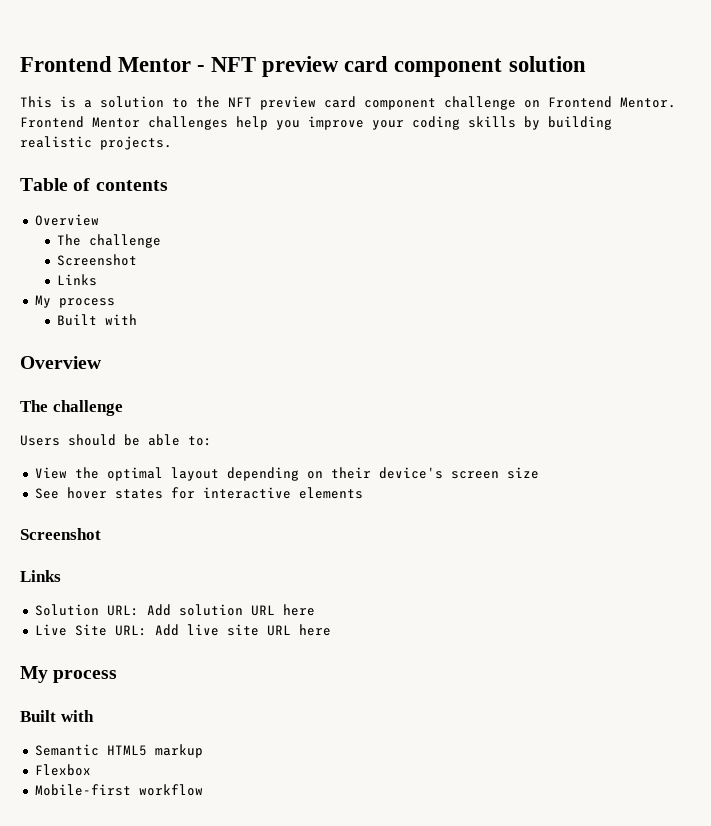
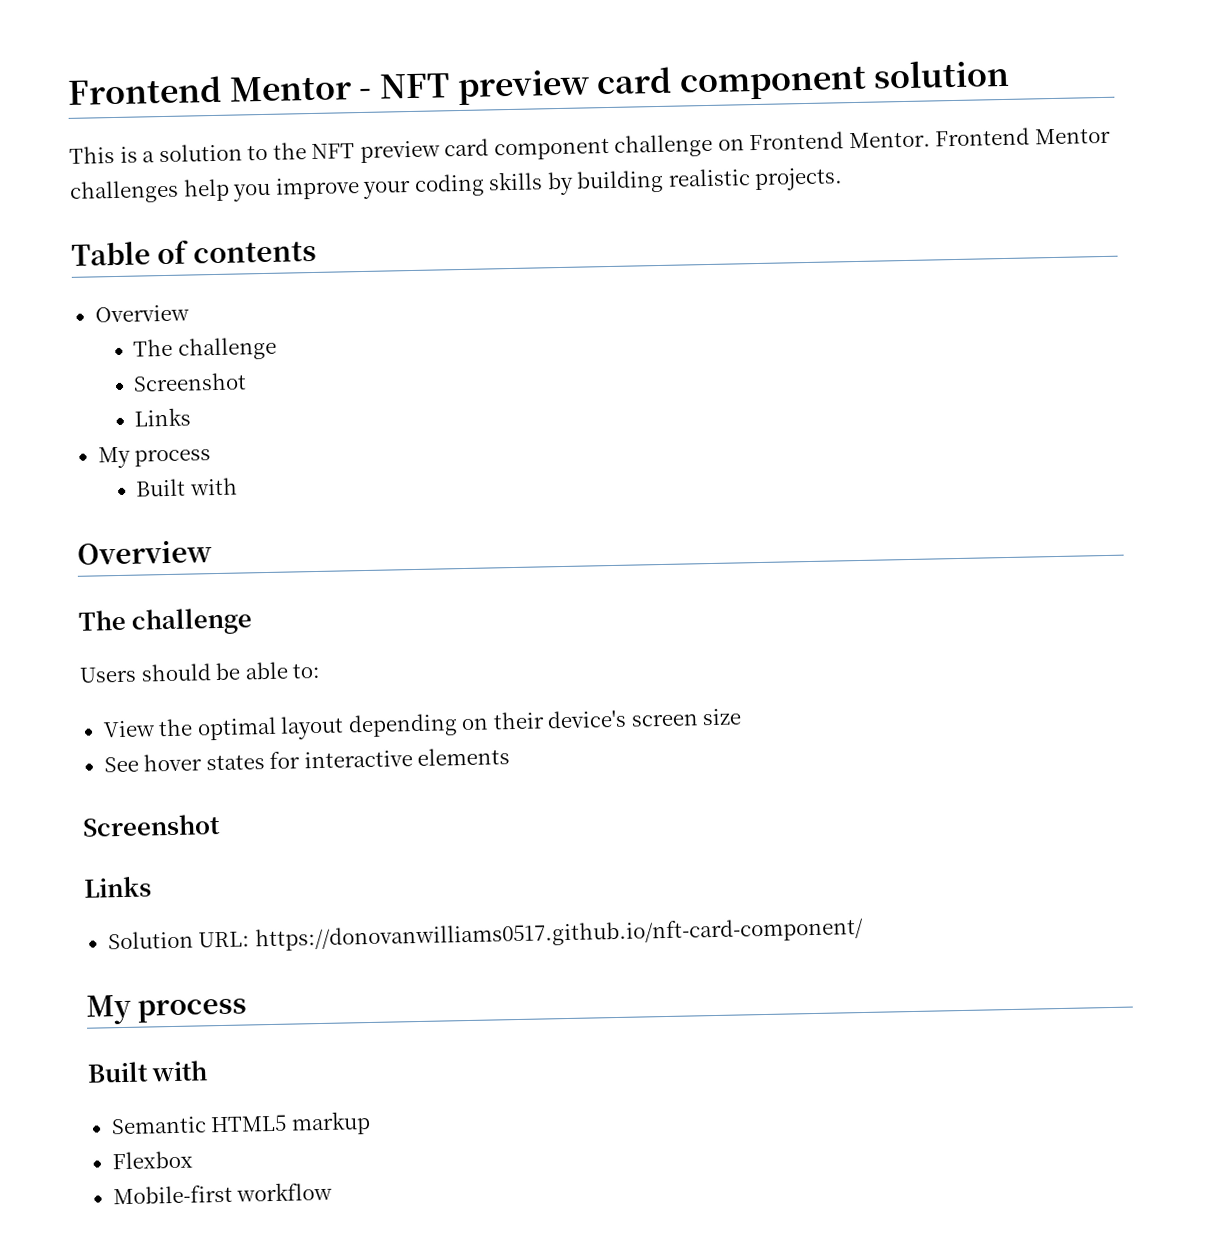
[146,604,315,616] [34,624,331,636] Add solution URL here // Live Site URL: Add live site URL here -> [254,916,864,952] https://donovanwilliams0517.github.io/nft-card-component/

